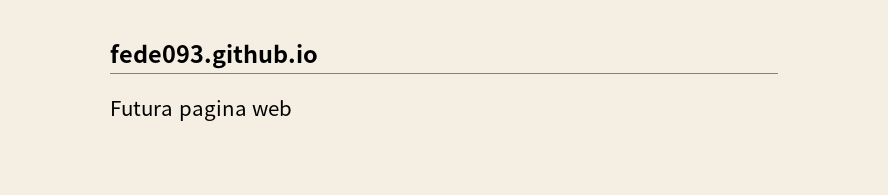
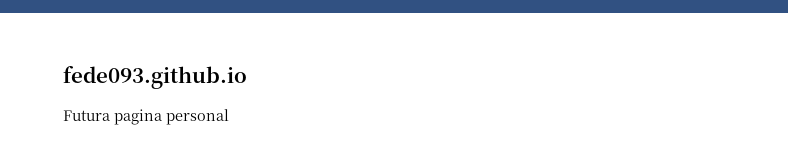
[252,100,293,116] web -> [166,109,229,125] personal

